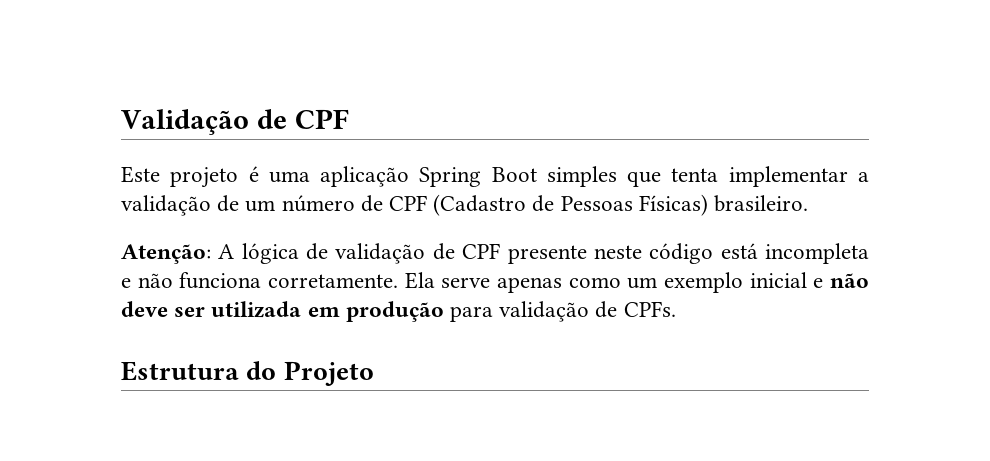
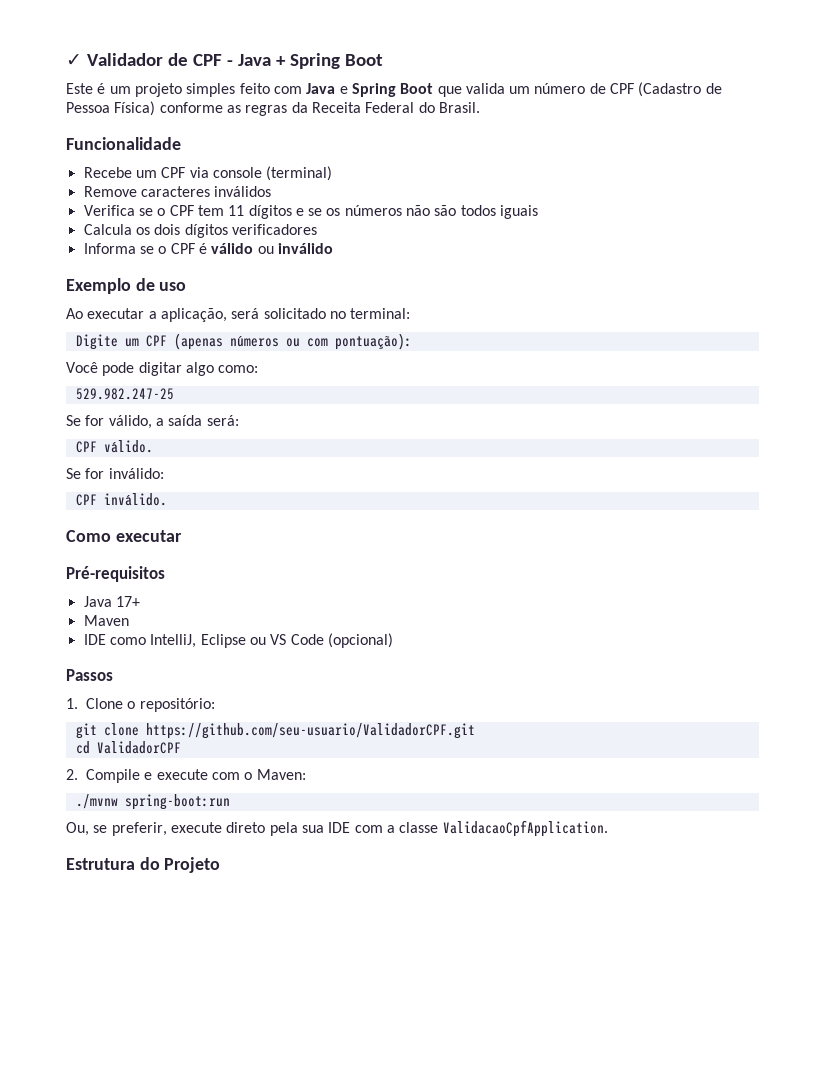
[121,109,349,135] [121,166,869,188] [121,195,240,216] Validação de CPF // Este projeto é uma aplicação Spring Boot simples que tenta implementar a validação de -> [66,53,383,69] [66,83,505,97] ✓ Validador de CPF - Java + Spring Boot // Este é um projeto simples feito com Java e Spring Boot que valida
[560,194,809,216] [121,243,869,264] [121,272,869,293] [121,301,676,322] Pessoas Físicas) brasileiro. // Atenção: A lógica de validação de CPF presente neste código está incompleta e não funciona corretamente. Ela serve apenas como um exemplo inicial e não deve ser utilizada em produção para validação de CPFs. -> [66,101,480,116] [66,137,181,150] [83,166,333,181] [83,186,272,197] [83,205,539,219] [83,224,317,238] [83,243,333,254] [66,278,187,294] [66,308,411,322] [75,333,412,350] [66,362,259,376] [75,388,174,400] [66,415,239,429] [75,440,153,453] [66,468,164,479] [75,493,167,506] [66,530,182,542] [66,566,165,582] [83,596,140,607] [83,615,129,626] [83,633,393,648] [66,669,113,681] [66,698,215,712] [75,723,475,739] [75,741,181,754] [66,769,306,783] [75,794,230,810] [66,820,608,837] Pessoa Física) conforme as regras da Receita Federal do Brasil. // Funcionalidade // Recebe um CPF via console (terminal) // Remove caracteres inválidos // Verifica se o CPF tem 11 dígitos e se os números não são todos iguais // Calcula os dois dígitos verificadores // Informa se o CPF é válido ou inválido // Exemplo de uso // Ao executar a aplicação, será solicitado no terminal: // Digite um CPF (apenas números ou com pontuação): // Você pode digitar algo como: // 529.982.247-25 // Se for válido, a saída será: // CPF válido. // Se for inválido: // CPF inválido. // Como executar // Pré-requisitos // Java 17+ // Maven // IDE como IntelliJ, Eclipse ou VS Code (opcional) // Passos // 1. Clone o repositório: // git clone https://github.com/seu-usuario/ValidadorCPF.git // cd ValidadorCPF // 2. Compile e execute com o Maven: // ./mvnw spring-boot:run // Ou, se preferir, execute direto pela sua IDE com a classe ValidacaoCpfApplication.

